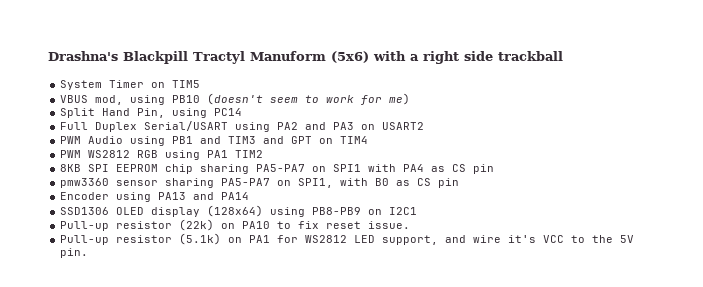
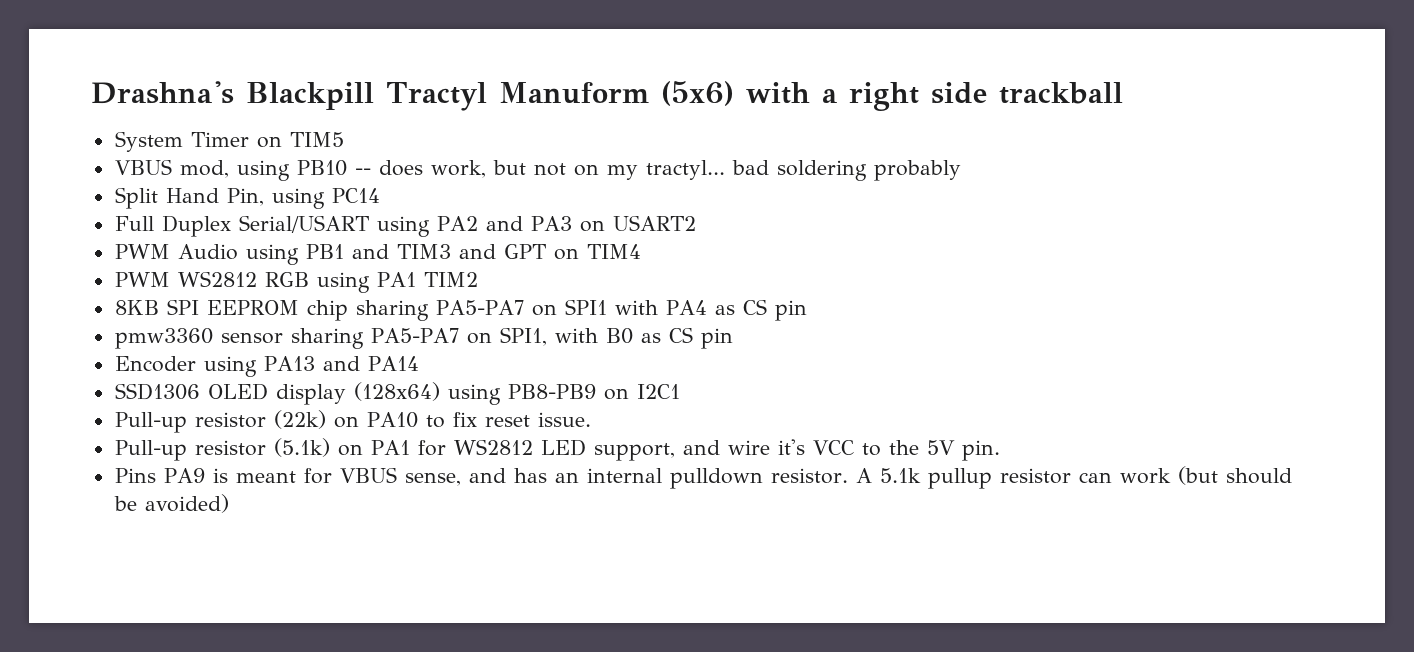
[207,93,411,105] (doesn't seem to work for me) -> [354,160,961,181] -- does work, but not on my tractyl... bad soldering probably
(89, 253) none -> [114,466,1292,489] [113,494,229,513] // Pins PA9 is meant for VBUS sense, and has an internal pulldown resistor. A 5.1k pullup resistor can work (but should be avoided)

